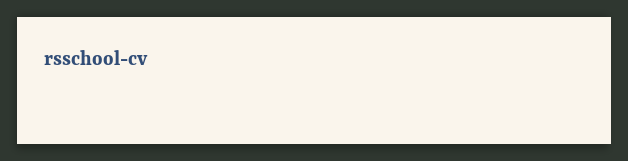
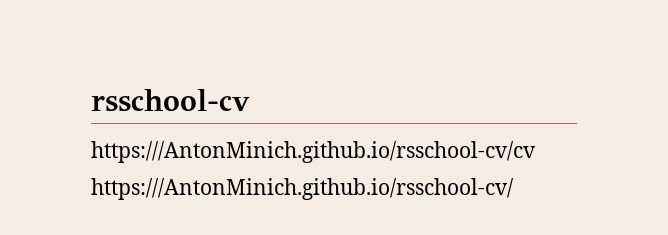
(148, 57) none -> [91,141,536,163] [91,178,514,200] // https:///AntonMinich.github.io/rsschool-cv/cv // https:///AntonMinich.github.io/rsschool-cv/

